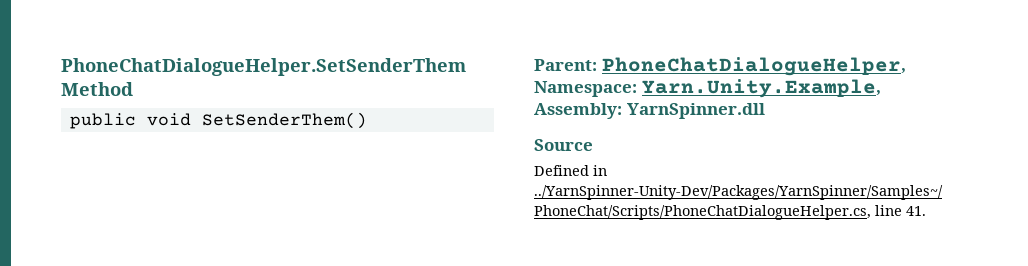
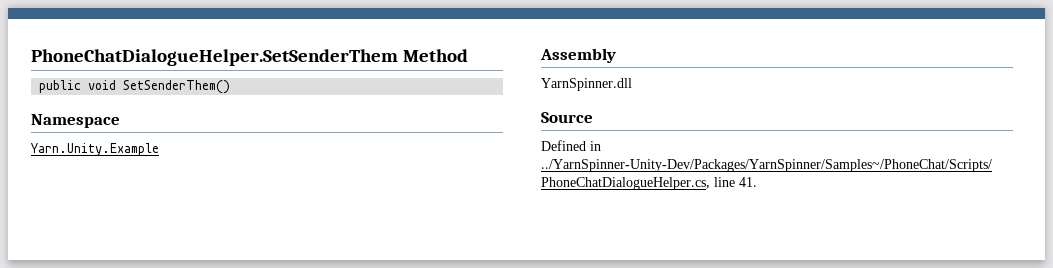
[534,57,906,76] [534,79,881,98] [534,103,622,119] Parent: PhoneChatDialogueHelper, Namespace: Yarn.Unity.Example, Assembly: -> [31,114,120,128] [31,143,159,156] [540,48,616,63] Namespace // Yarn.Unity.Example // Assembly //

